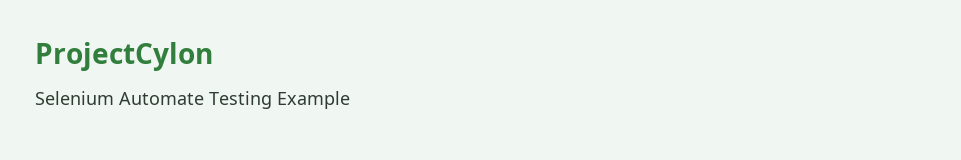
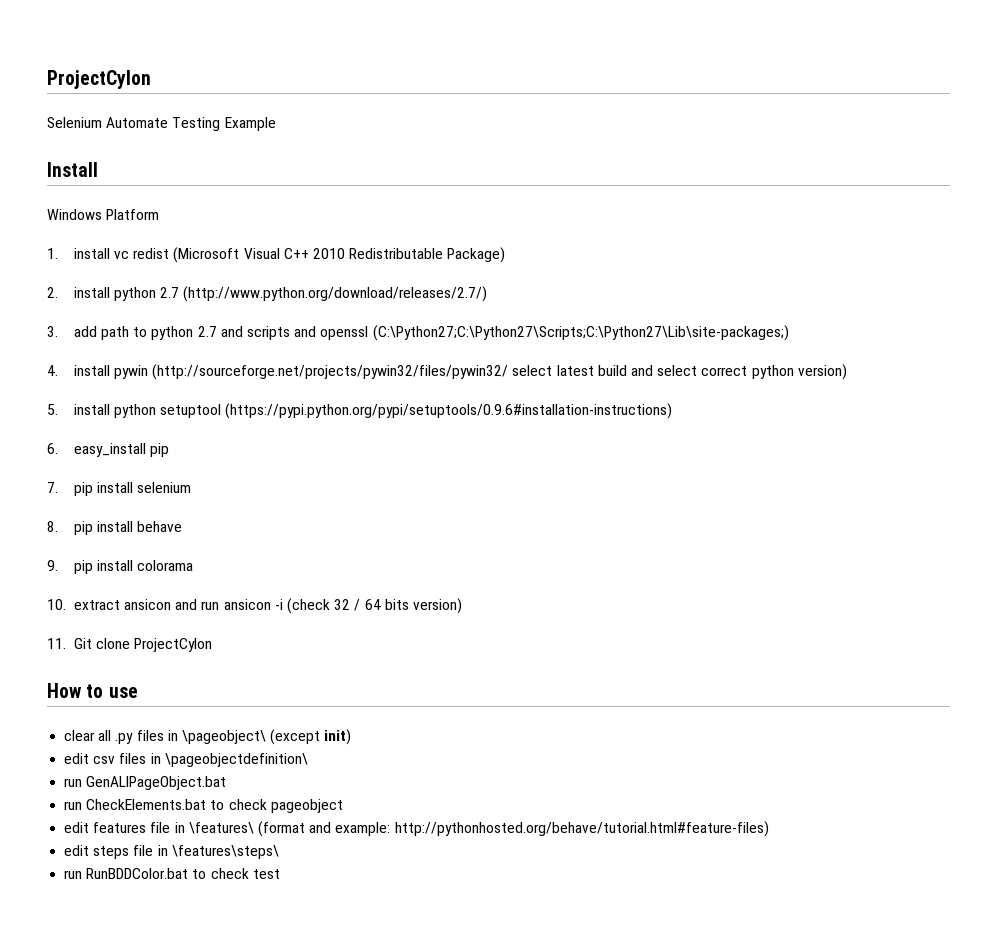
(350, 100) none -> [47,162,98,177] [47,209,160,220] [47,247,506,263] [47,286,488,302] [47,325,789,341] [47,364,847,380] [47,403,673,419] [47,443,170,457] [47,482,192,496] [47,521,183,535] [47,560,194,574] [47,598,462,614] [47,638,213,652] [47,683,138,698] [64,729,352,745] [64,753,308,767] [64,776,227,790] [64,799,343,813] [64,821,769,837] [64,845,279,859] [64,868,280,879] // Install // Windows Platform // 1. install vc redist (Microsoft Visual C++ 2010 Redistributable Package) // 2. install python 2.7 (http://www.python.org/download/releases/2.7/) // 3. add path to python 2.7 and scripts and openssl (C:\Python27;C:\Python27\Scripts;C:\Python27\Lib\site-packages;) // 4. install pywin (http://sourceforge.net/projects/pywin32/files/pywin32/ select latest build and select correct python version) // 5. install python setuptool (https://pypi.python.org/pypi/setuptools/0.9.6#installation-instructions) // 6. easy_install pip // 7. pip install selenium // 8. pip install behave // 9. pip install colorama // 10. extract ansicon and run ansicon -i (check 32 / 64 bits version) // 11. Git clone ProjectCylon // How to use // clear all .py files in \pageobject\ (except init) // edit csv files in \pageobjectdefinition\ // run GenALlPageObject.bat // run CheckElements.bat to check pageobject // edit features file in \features\ (format and example: http://pythonhosted.org/behave/tutorial.html#feature-files) // edit steps file in \features\steps\ // run RunBDDColor.bat to check test

